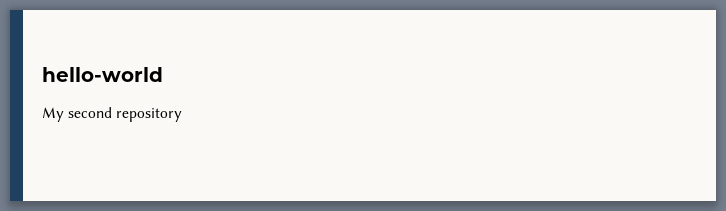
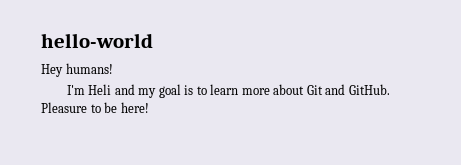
[42,107,183,122] My second repository -> [41,63,113,77] [66,84,390,98] [41,102,149,113] Hey humans! // I'm Heli and my goal is to learn more about Git and GitHub. Pleasure to be here!

